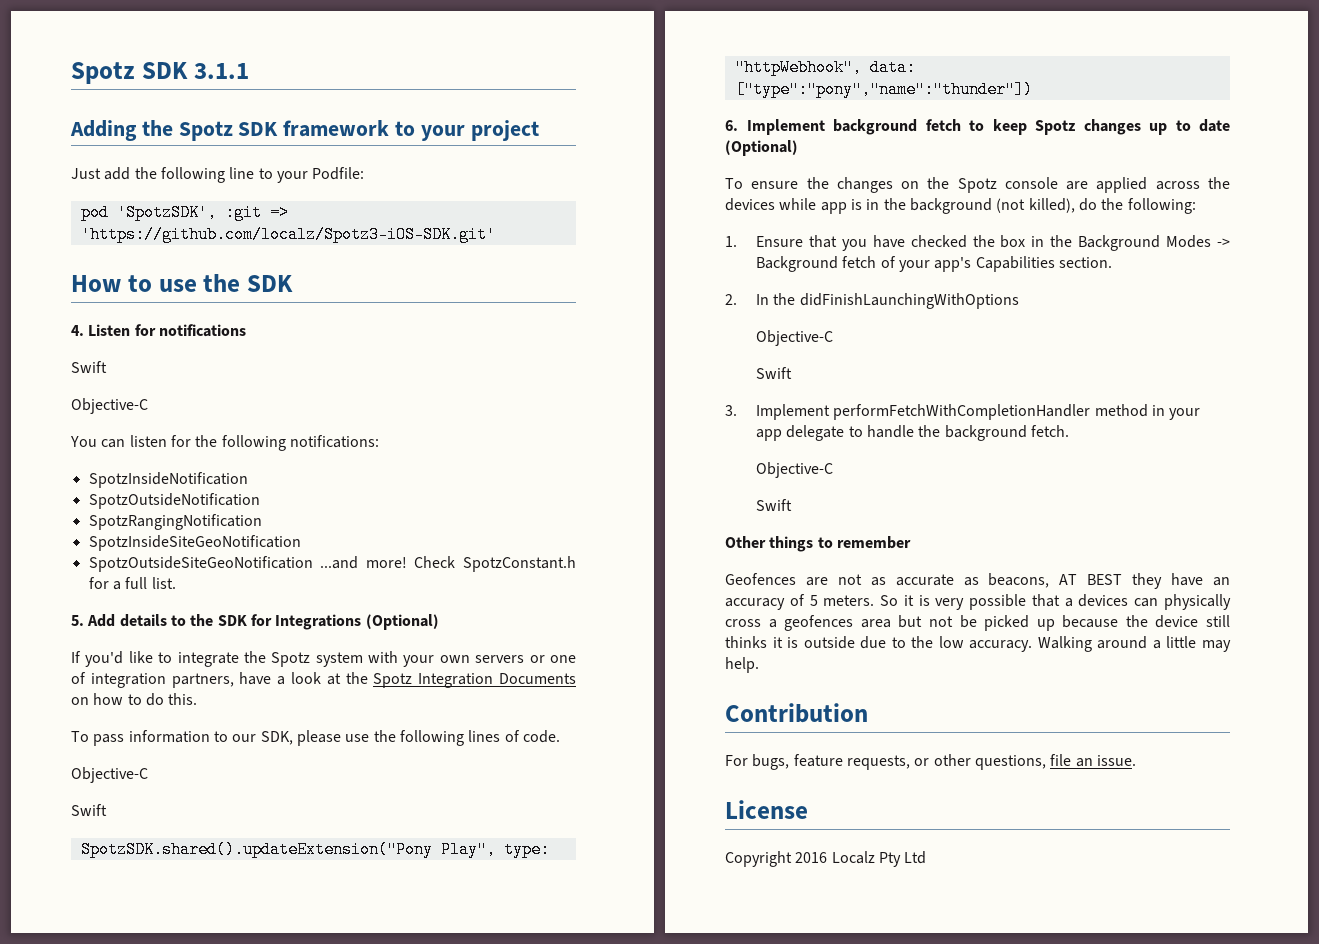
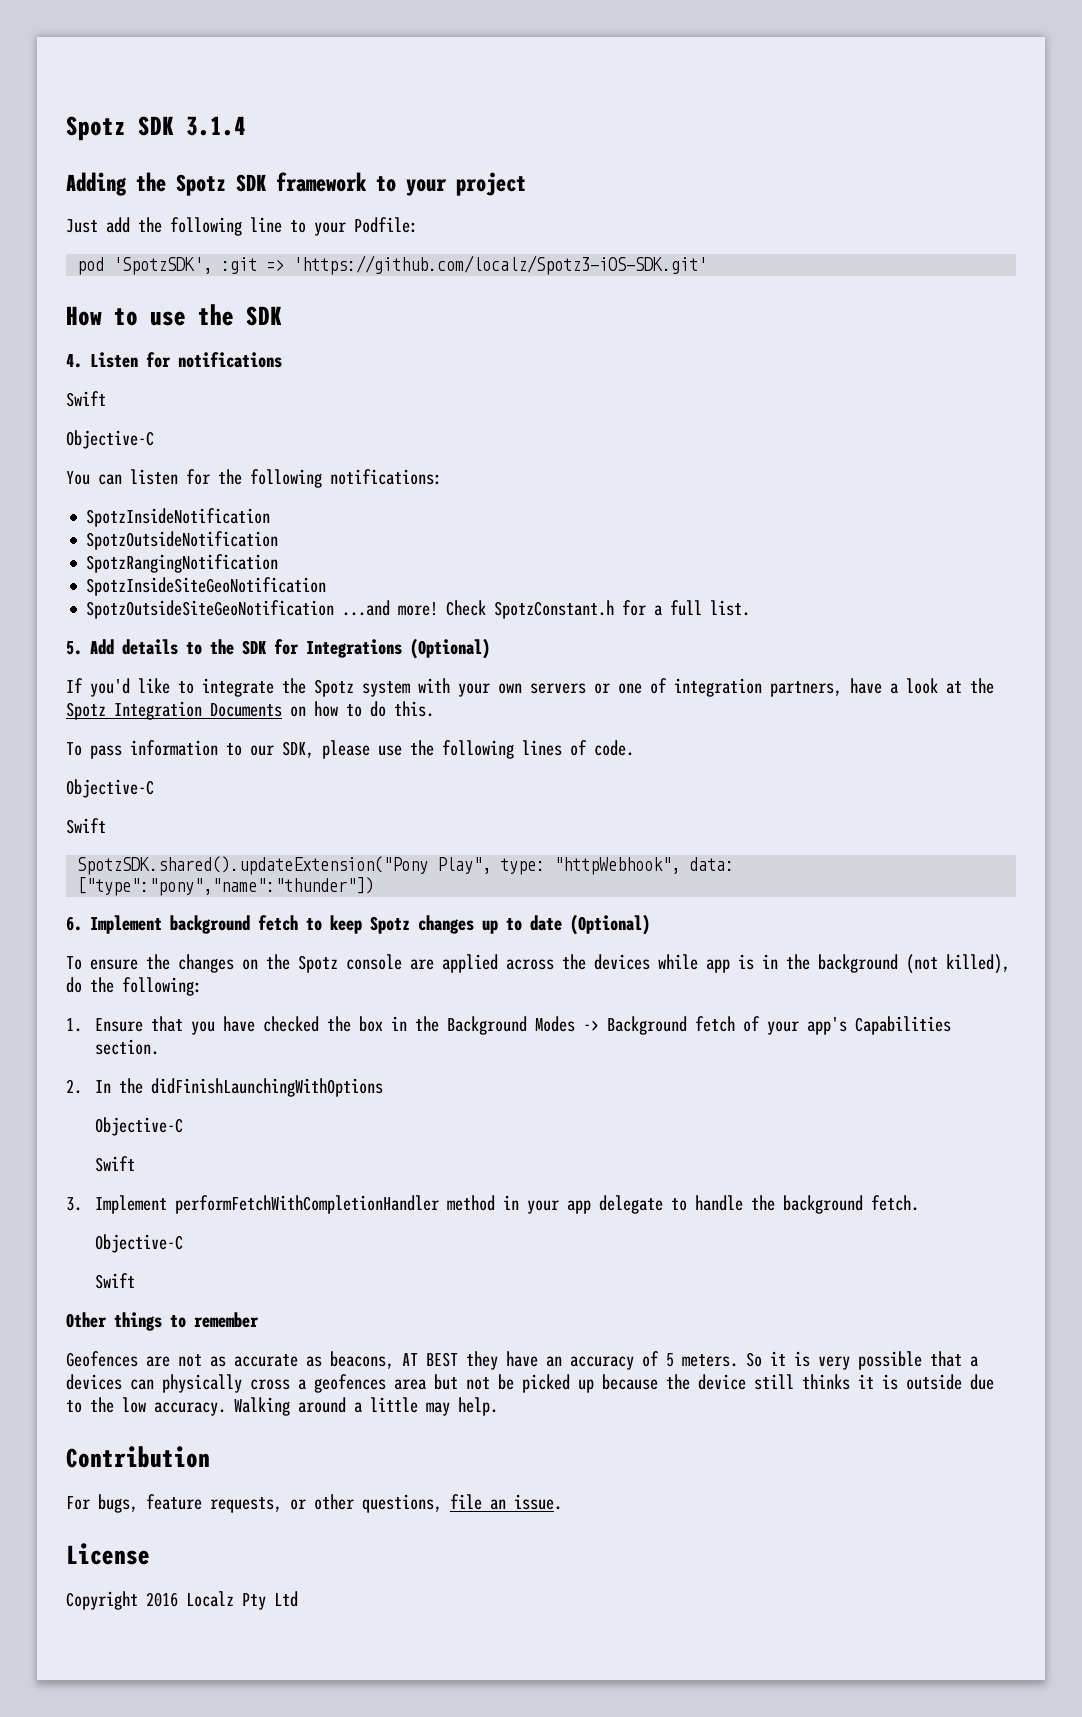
[71,62,249,84] Spotz SDK 3.1.1 -> [66,116,246,141] Spotz SDK 3.1.4

